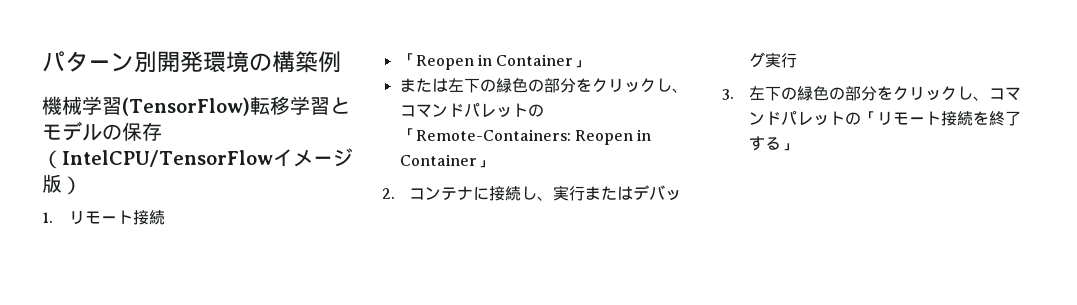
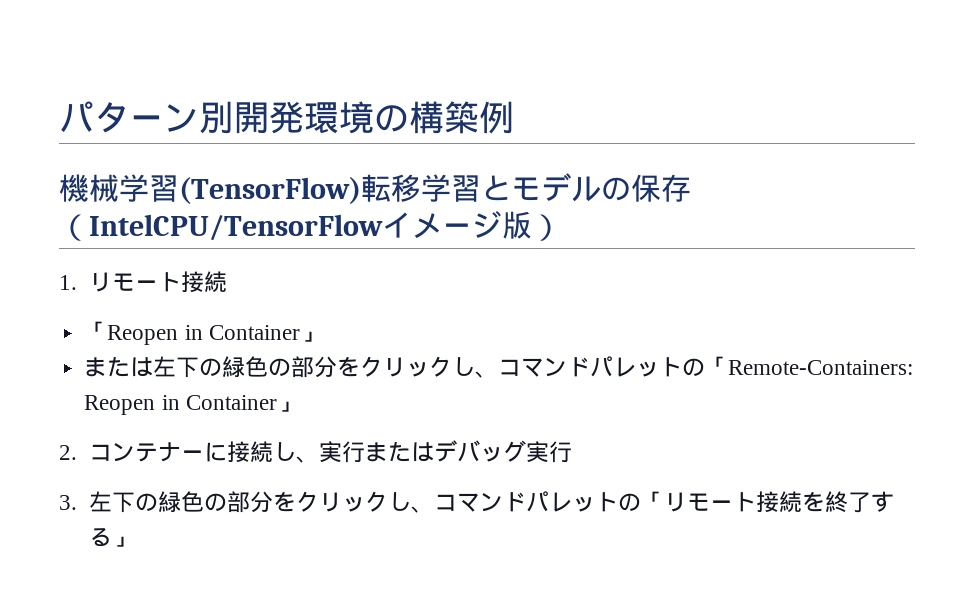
(473, 193) none -> [180,450,204,460] ー

